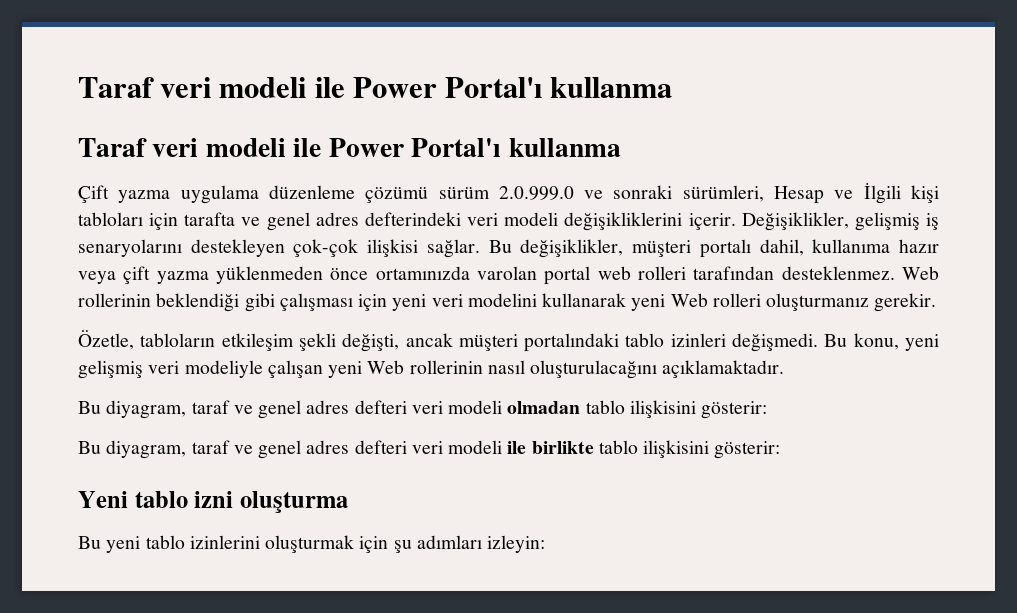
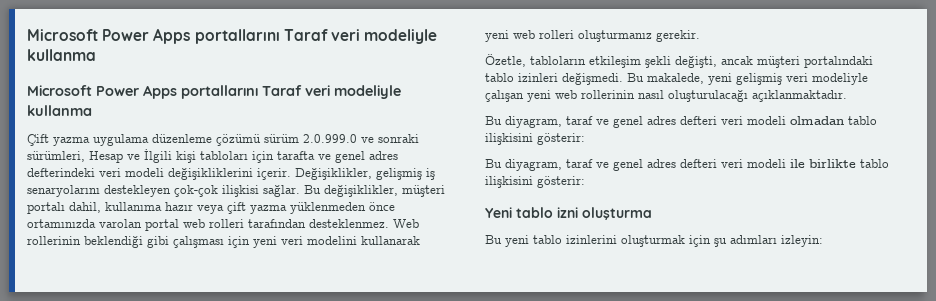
[78,77,673,98] [78,138,502,157] Taraf veri modeli ile Power Portal'ı kullanma // Taraf veri modeli ile Power Portal'ı -> [27,28,438,44] [27,49,96,61] [27,85,401,99] Microsoft Power Apps portallarını Taraf veri modeliyle kullanma // Microsoft Power Apps portallarını Taraf veri modeliyle
[670,293,708,307] Web -> [513,30,535,39] web
[853,333,899,350] konu, -> [647,73,704,84] makalede,
[367,360,405,374] Web -> [555,90,577,99] web
[530,360,785,379] oluşturulacağını açıklamaktadır. -> [668,90,847,102] oluşturulacağı açıklanmaktadır.

